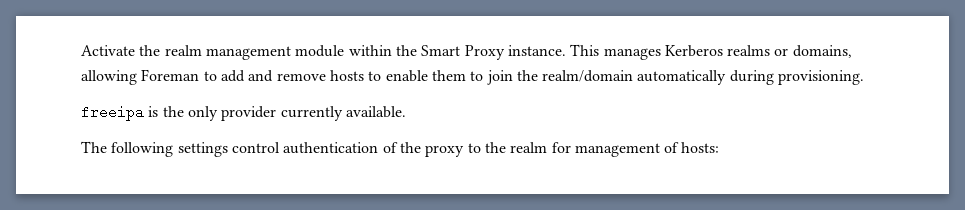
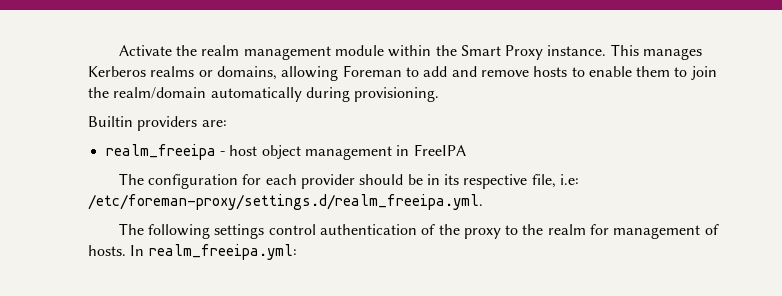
[81,105,406,121] freeipa is the only provider currently available. -> [88,116,227,131] [105,144,466,160] [118,173,580,189] [88,194,483,210] Builtin providers are: // realm_freeipa - host object management in FreeIPA // The configuration for each provider should be in its respective file, i.e: /etc/foreman-proxy/settings.d/realm_freeipa.yml.
[681,142,720,153] hosts: -> [88,244,297,260] hosts. In realm_freeipa.yml:

